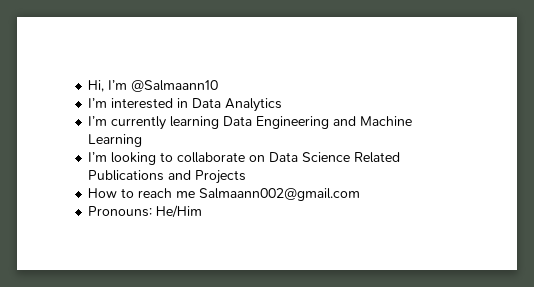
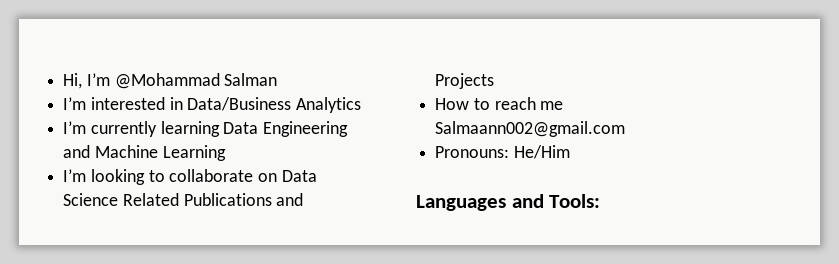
[131,80,219,92] @Salmaann10 -> [114,73,278,89] @Mohammad Salman
[192,98,222,108] Data -> [187,97,292,111] Data/Business
(203, 211) none -> [416,194,601,211] // Languages and Tools:

